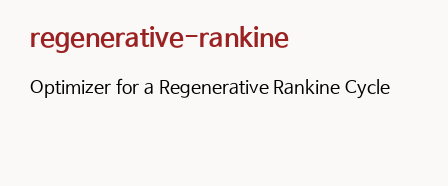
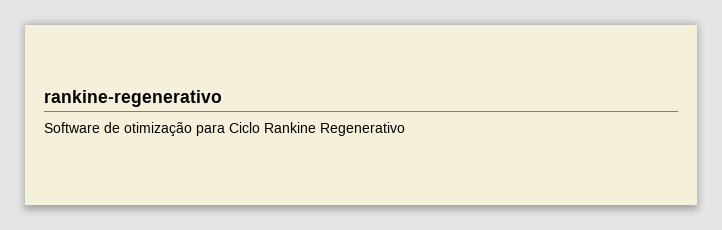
[30,26,289,53] [30,78,391,99] regenerative-rankine // Optimizer for a Regenerative Rankine Cycle -> [44,90,222,107] [44,122,405,136] rankine-regenerativo // Software de otimização para Ciclo Rankine Regenerativo

